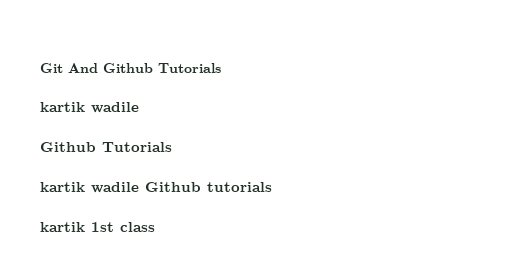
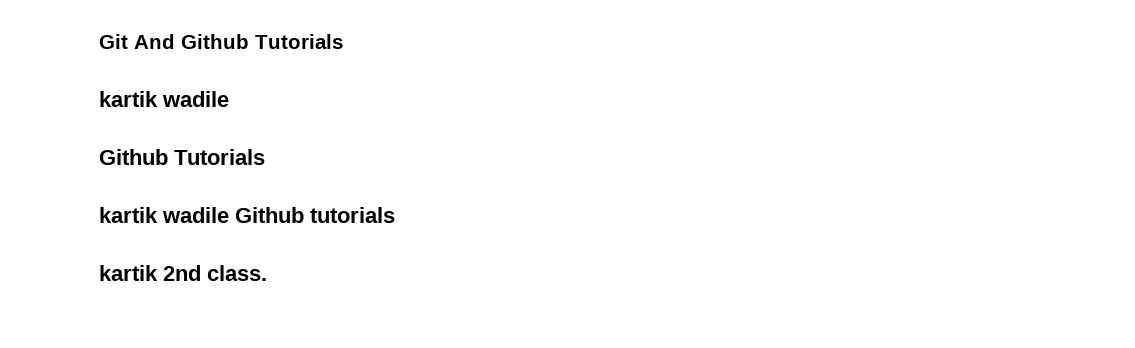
[91,222,155,232] 1st class -> [163,265,267,281] 2nd class.

